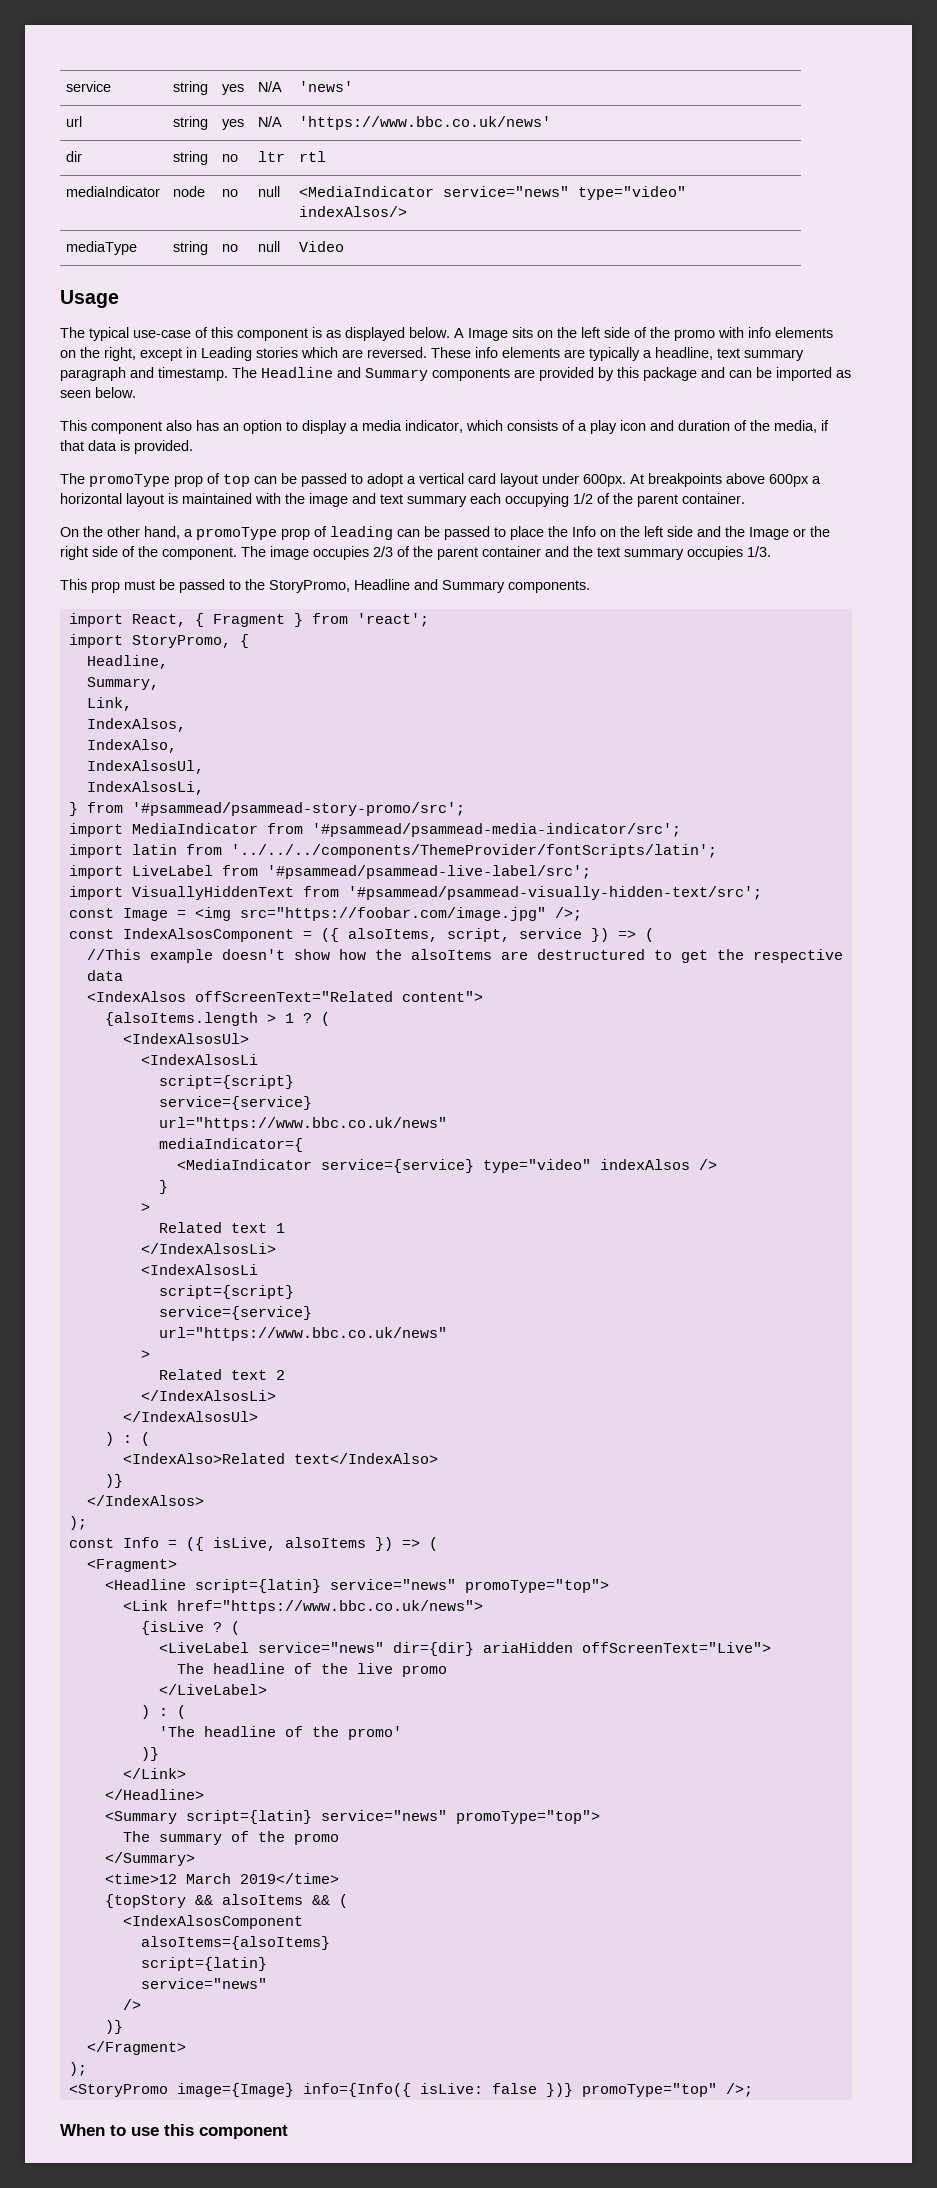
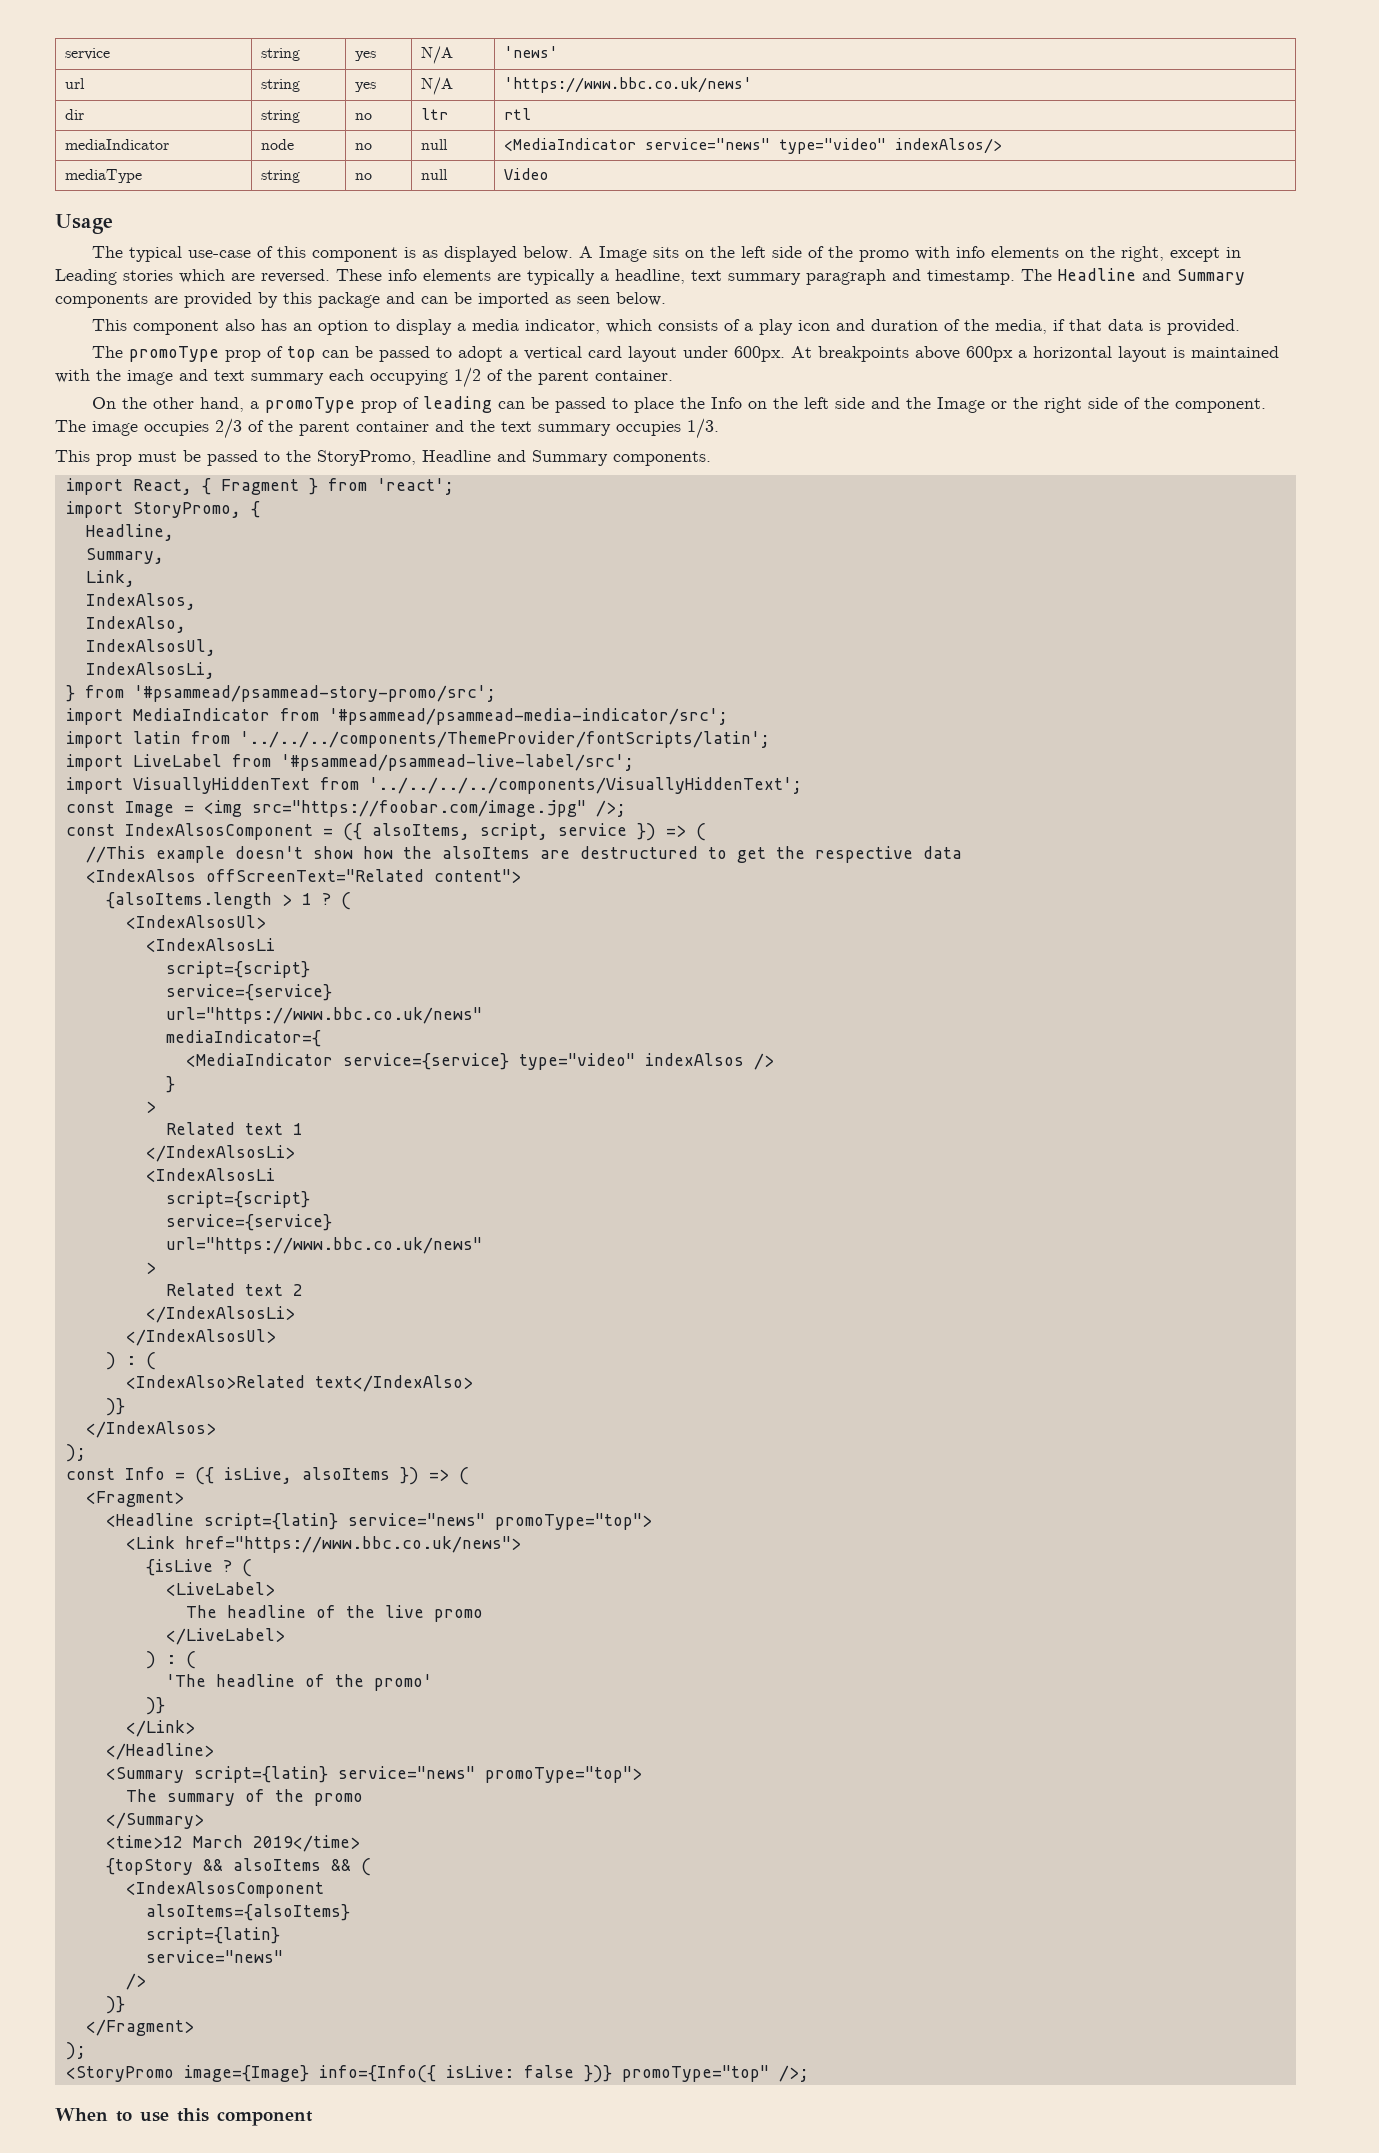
[347,886,762,900] '#psammead/psammead-visually-hidden-text/src'; -> [368,777,802,794] '../../../../components/VisuallyHiddenText';
[158,1642,771,1656] <LiveLabel service="news" dir={dir} ariaHidden offScreenText="Live"> -> [165,1582,275,1596] <LiveLabel>

